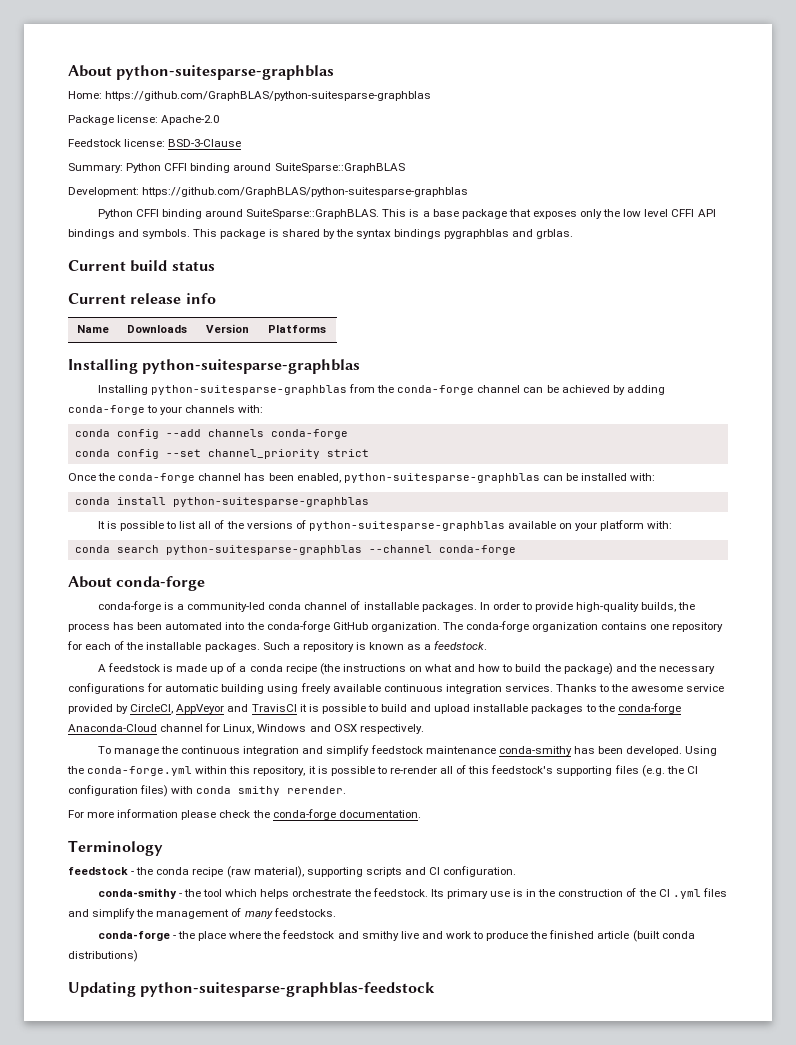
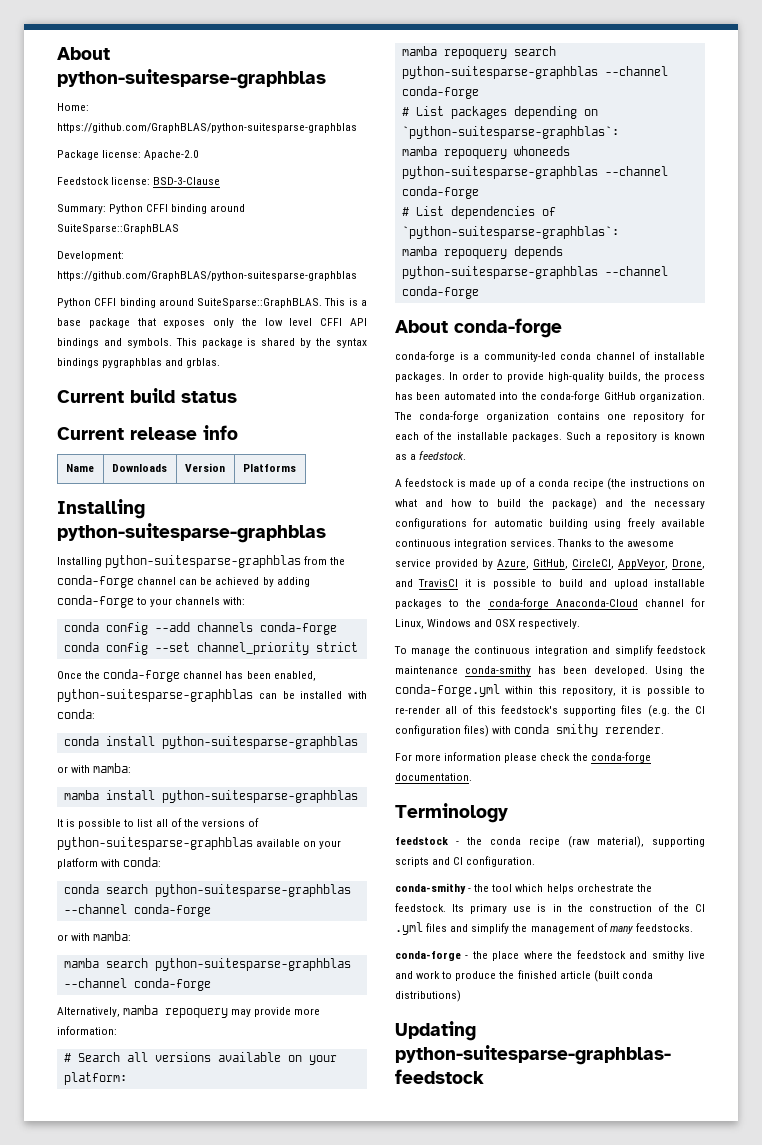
[630,473,656,481] with: -> [348,691,367,699] [57,709,95,719] with conda:
(369, 502) none -> [57,763,132,773] [63,790,358,803] // or with mamba: // mamba install python-suitesparse-graphblas
[647,521,673,529] with: -> [101,857,162,867] with conda:
(516, 550) none -> [57,931,132,941] [63,958,351,971] [63,978,211,991] [57,1005,321,1018] [57,1026,117,1035] [63,1052,337,1065] [63,1072,127,1085] [401,46,556,59] [401,66,668,79] [401,86,479,99] [401,106,598,119] [401,126,619,139] [401,146,570,159] [401,166,668,179] [401,186,479,199] [401,206,556,219] [401,226,619,239] [401,246,563,259] [401,266,668,279] [401,286,479,299] // or with mamba: // mamba search python-suitesparse-graphblas --channel conda-forge // Alternatively, mamba repoquery may provide more information: // # Search all versions available on your platform: // mamba repoquery search python-suitesparse-graphblas --channel conda-forge // # List packages depending on `python-suitesparse-graphblas`: // mamba repoquery whoneeds python-suitesparse-graphblas --channel conda-forge // # List dependencies of `python-suitesparse-graphblas`: // mamba repoquery depends python-suitesparse-graphblas --channel conda-forge
[130,704,225,714] CircleCI, AppVeyor -> [497,559,705,569] Azure, GitHub, CircleCI, AppVeyor, Drone,

